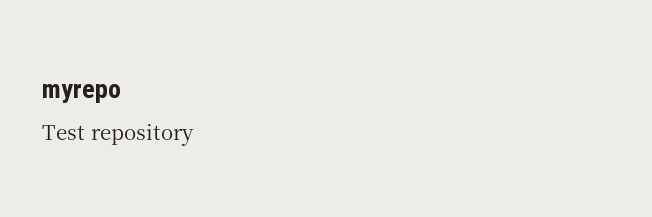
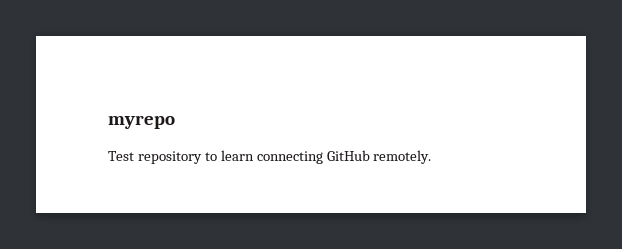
(194, 135) none -> [204,150,432,164] to learn connecting GitHub remotely.

